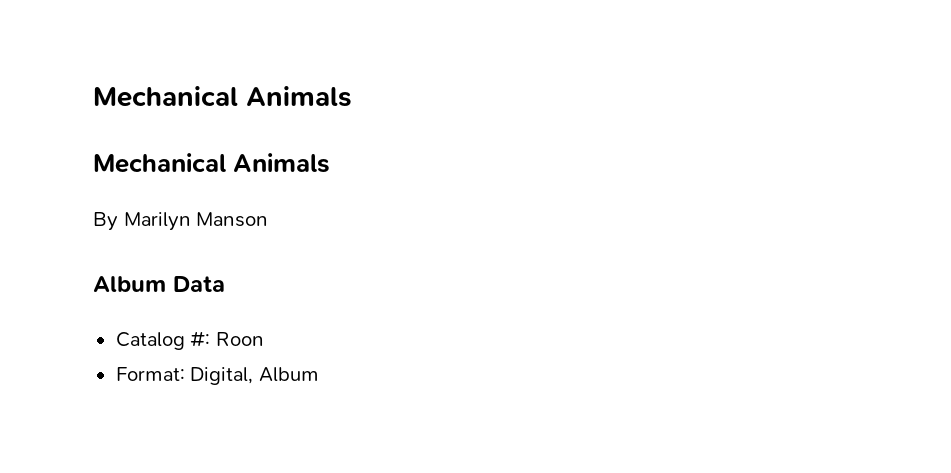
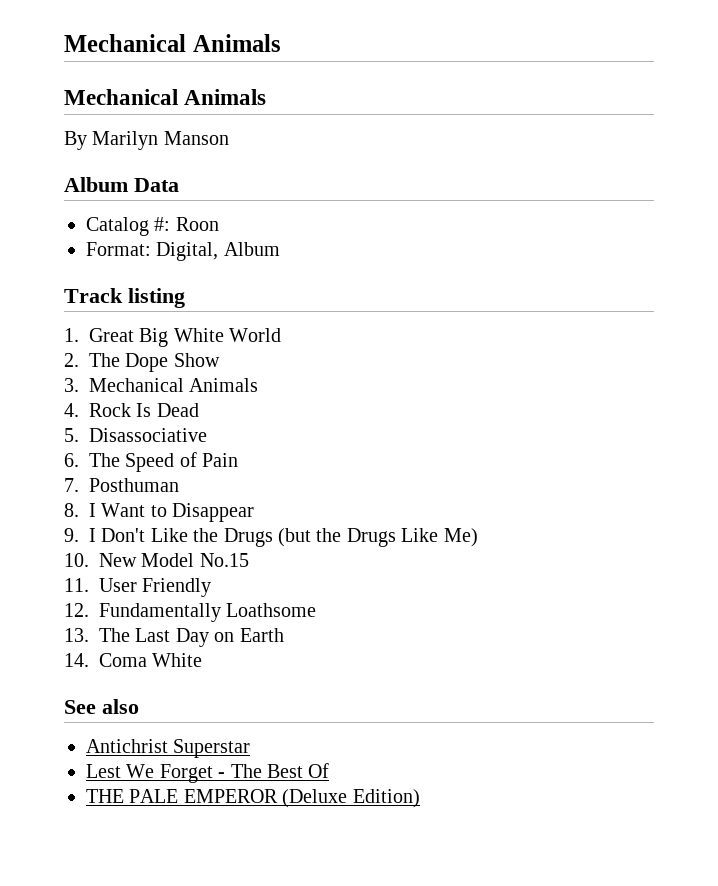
(319, 374) none -> [64,288,185,308] [64,328,282,347] [64,353,220,372] [64,378,259,392] [64,403,199,417] [64,428,207,442] [64,452,239,472] [64,478,179,492] [64,503,255,522] [64,528,478,547] [64,553,249,567] [64,578,212,597] [64,603,317,622] [64,628,284,647] [64,653,203,667] [64,699,139,714] [86,739,251,758] [86,763,330,783] [86,789,420,808] // Track listing // 1. Great Big White World // 2. The Dope Show // 3. Mechanical Animals // 4. Rock Is Dead // 5. Disassociative // 6. The Speed of Pain // 7. Posthuman // 8. I Want to Disappear // 9. I Don't Like the Drugs (but the Drugs Like Me) // 10. New Model No.15 // 11. User Friendly // 12. Fundamentally Loathsome // 13. The Last Day on Earth // 14. Coma White // See also // Antichrist Superstar // Lest We Forget - The Best Of // THE PALE EMPEROR (Deluxe Edition)

